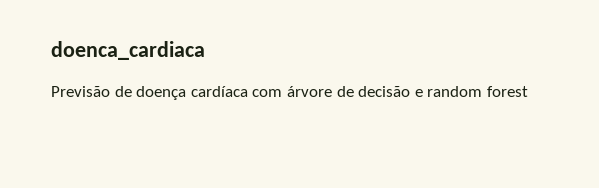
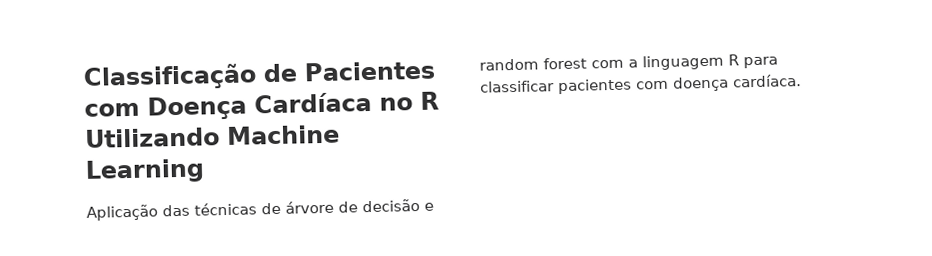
[51,41,205,60] [51,86,283,100] doenca_cardiaca // Previsão de doença cardíaca com -> [83,60,435,91] [84,91,439,121] [84,124,340,148] [85,158,205,184] [86,202,281,221] Classificação de Pacientes com Doença Cardíaca no R Utilizando Machine Learning // Aplicação das técnicas de
(528, 91) none -> [591,54,778,71] [480,74,802,95] com a linguagem R para classificar pacientes com doença cardíaca.

